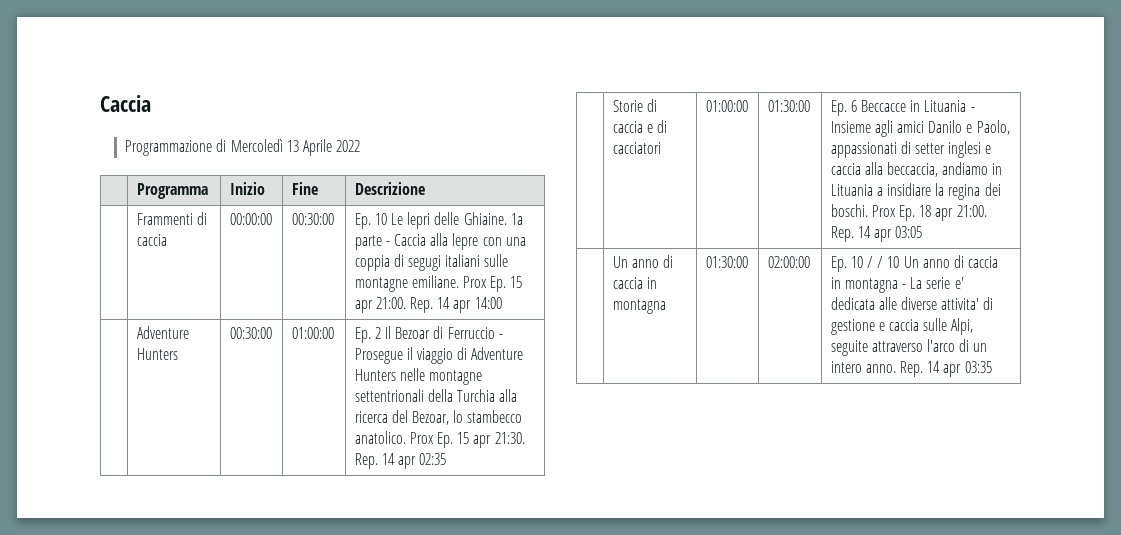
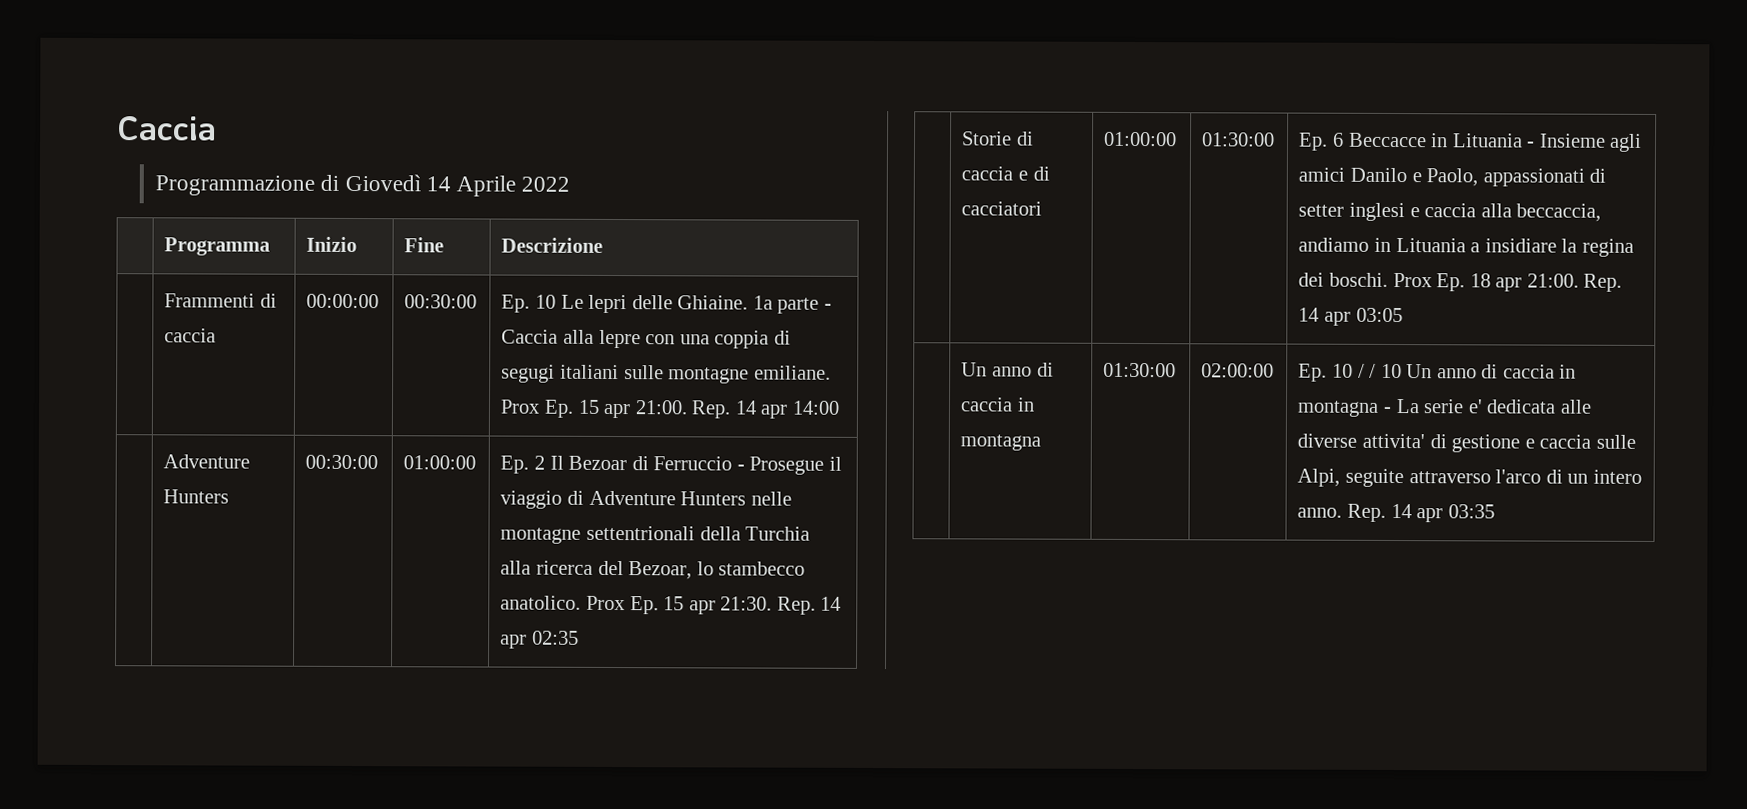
[230,139,299,152] Mercoledì 13 -> [344,173,451,192] Giovedì 14

